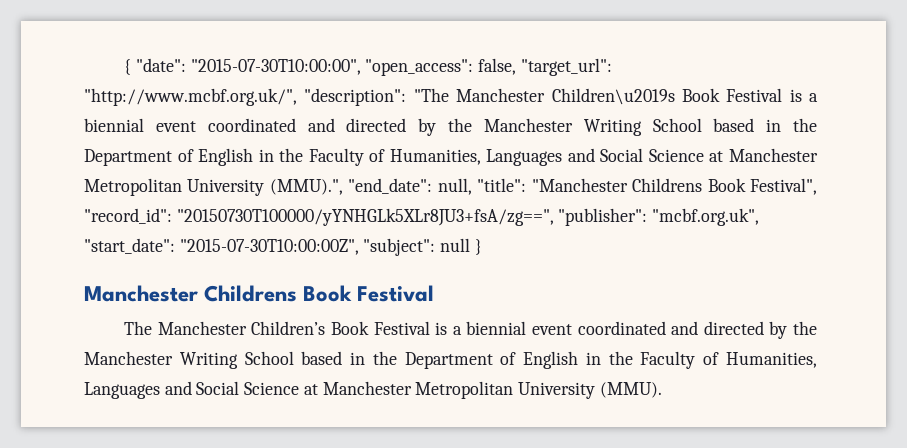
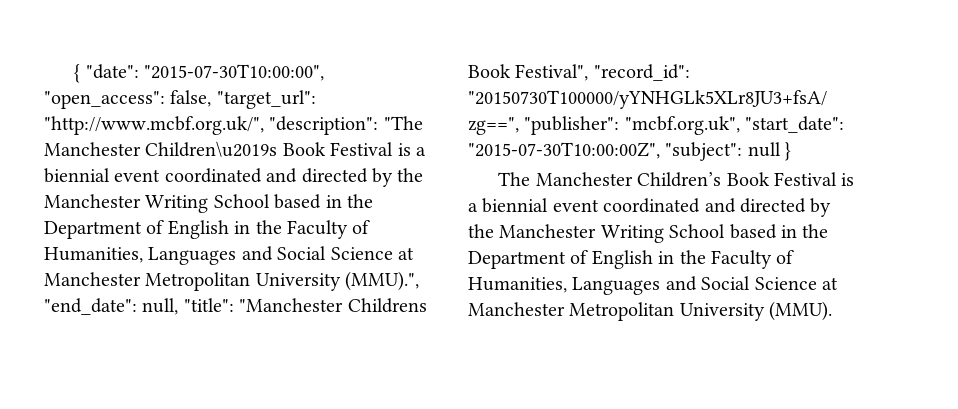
[84,285,435,302] // Manchester Childrens Book Festival -> (792, 151) none

